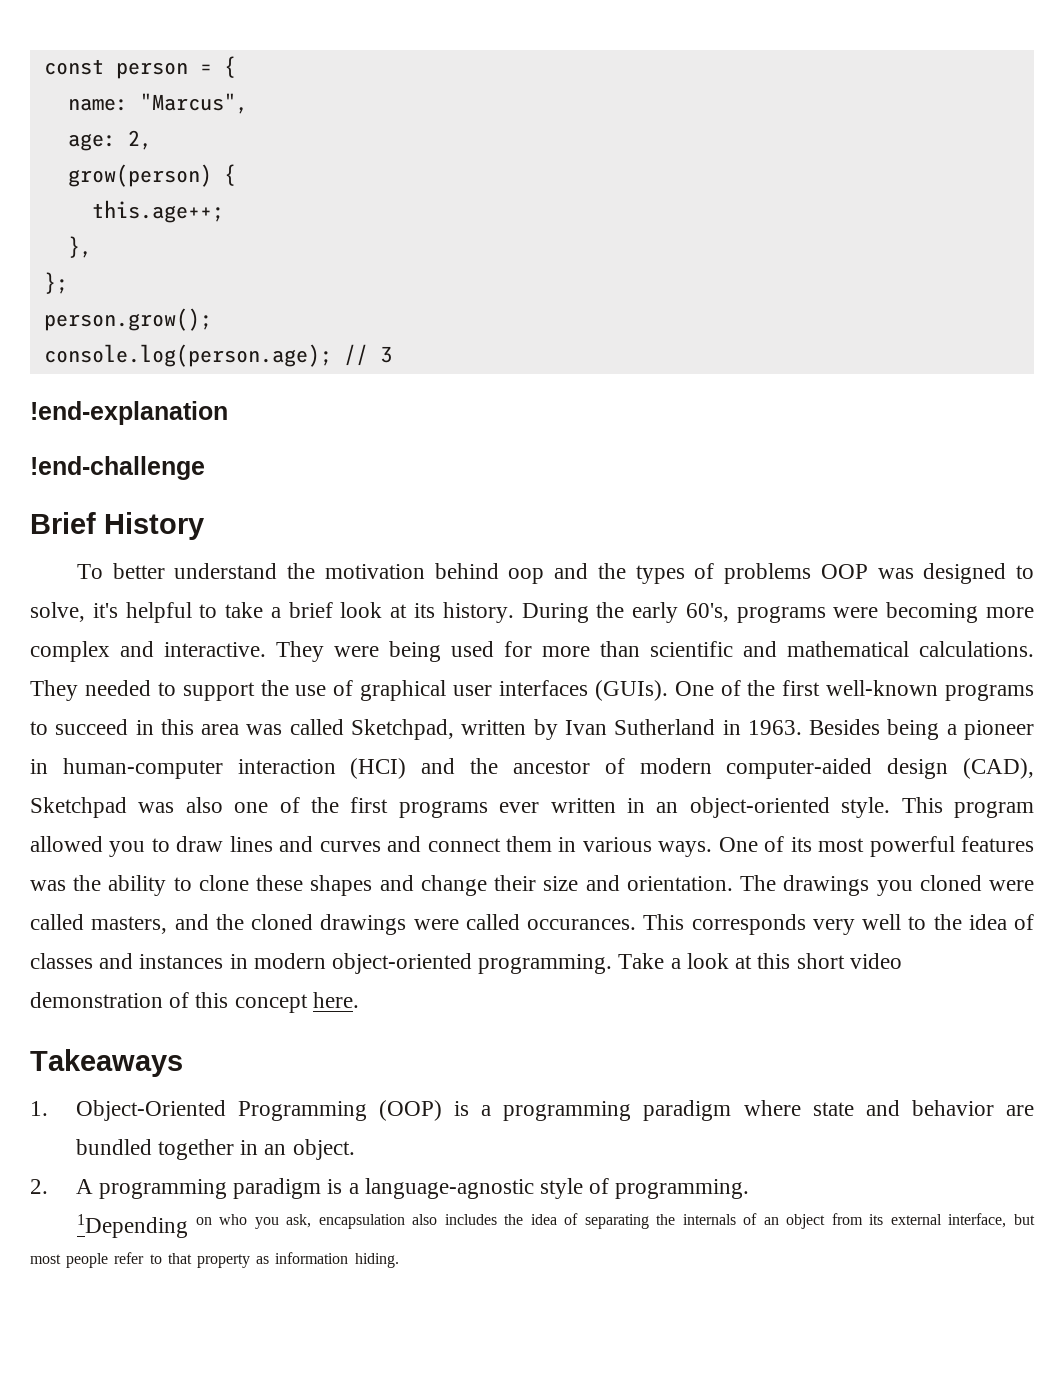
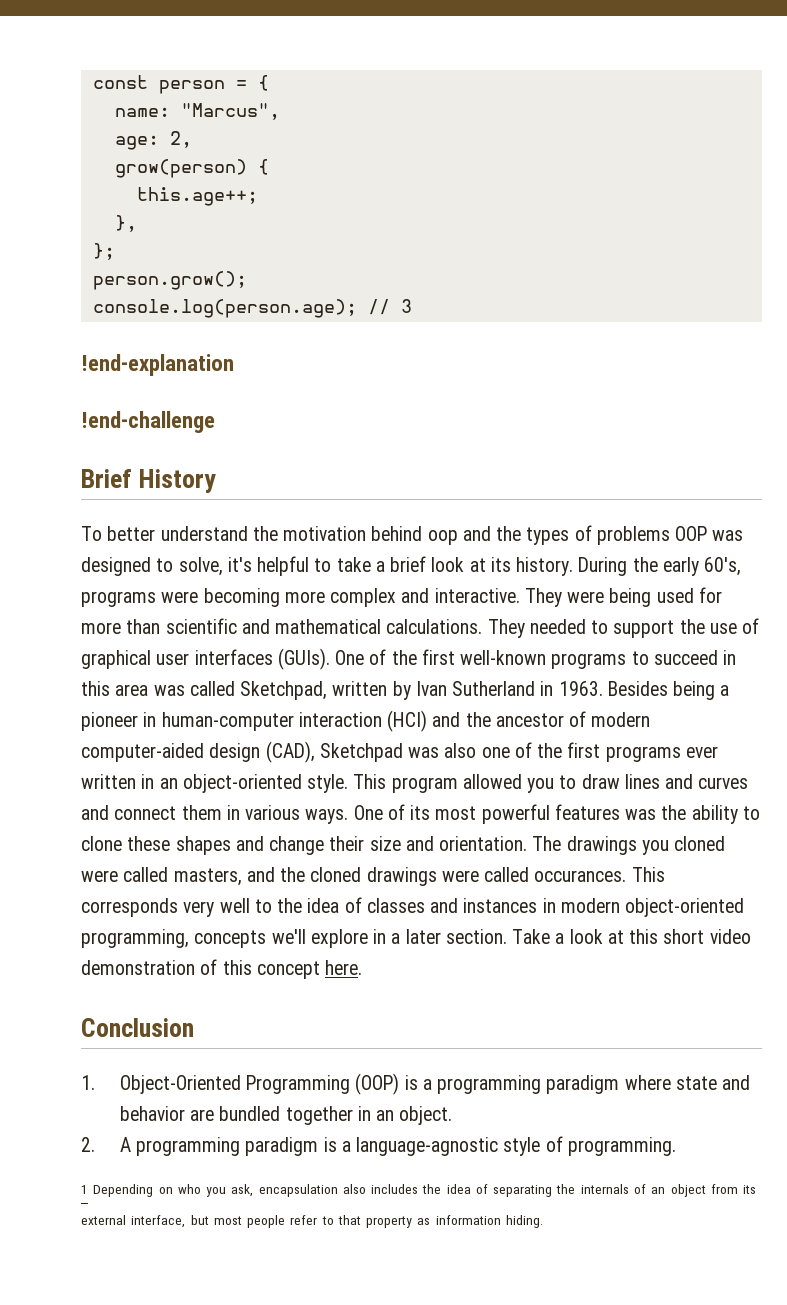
[478,954,613,974] programming. -> [81,929,507,948] programming, concepts we'll explore in a later section.
[30,1049,183,1077] Takeaways -> [81,1018,194,1037] Conclusion
[76,1214,188,1238] 1Depending -> [81,1184,154,1197] 1 Depending

